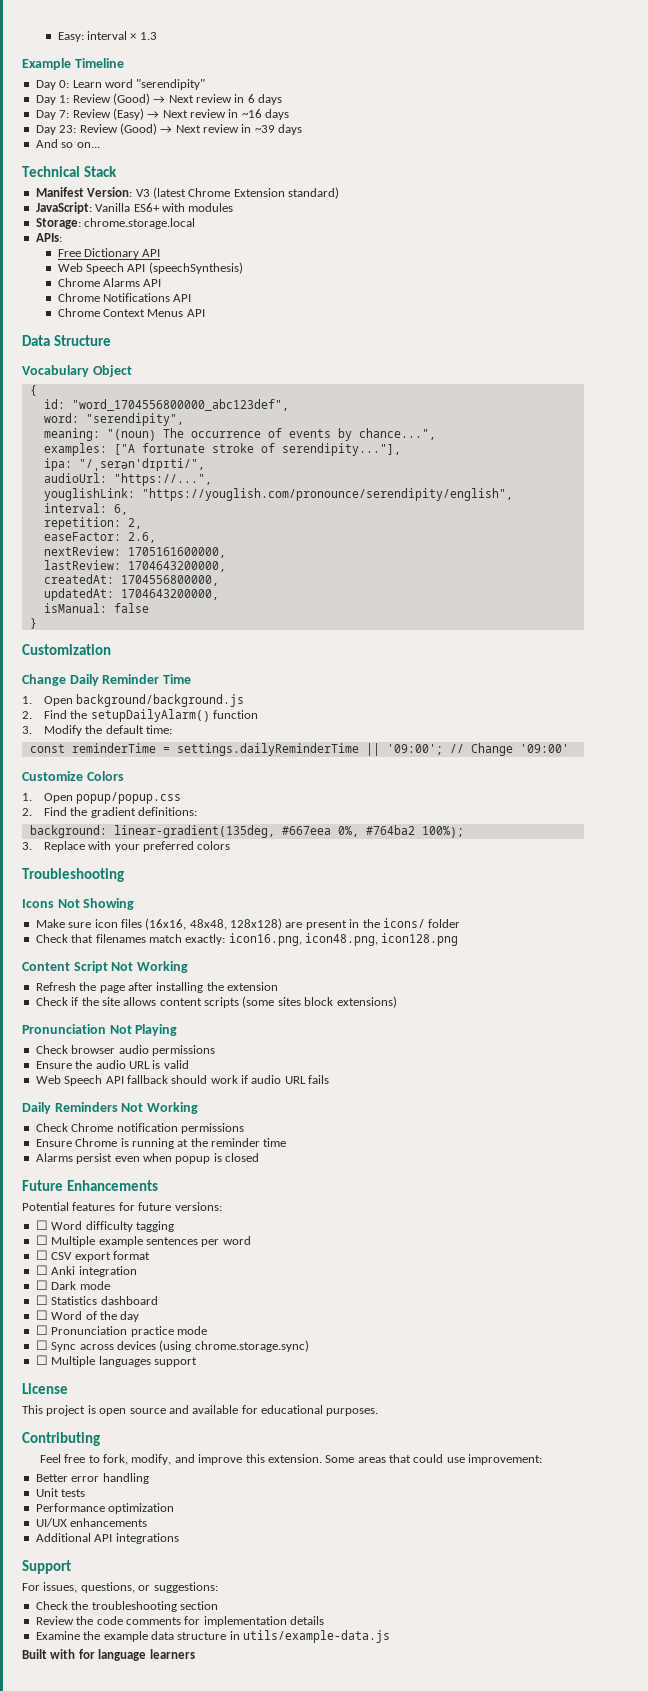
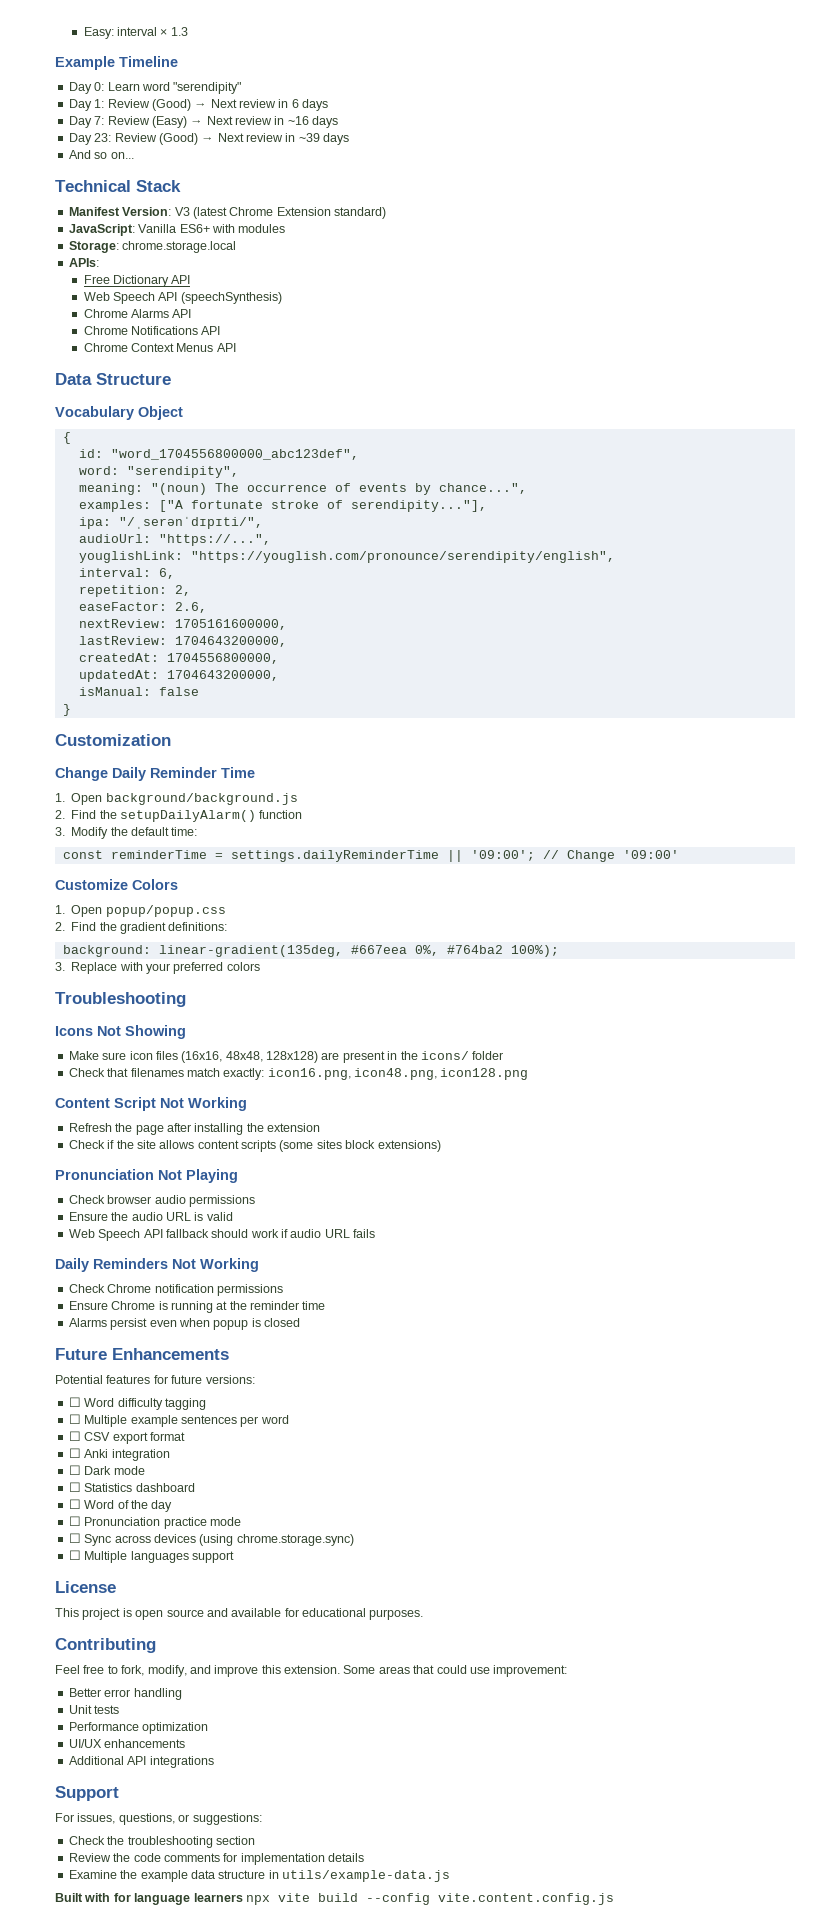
(195, 1654) none -> [245,1893,614,1905] npx vite build --config vite.content.config.js

